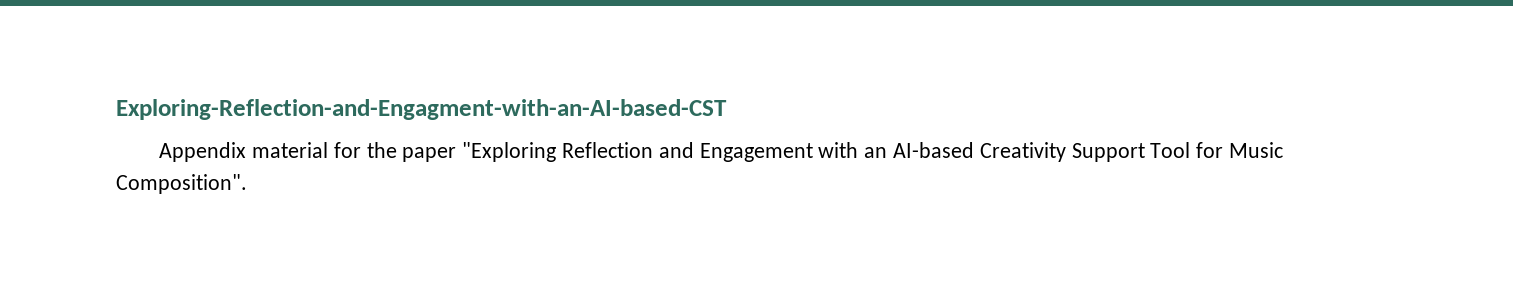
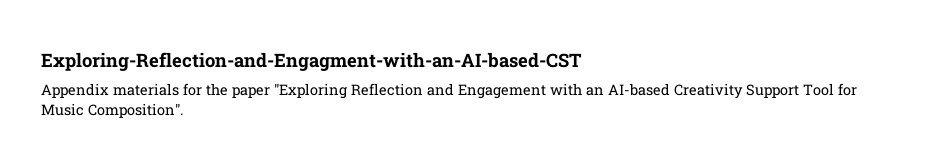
[252,142,329,158] material -> [113,83,179,96] materials

